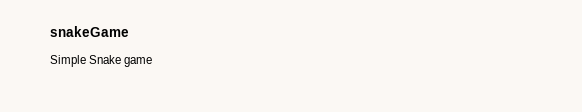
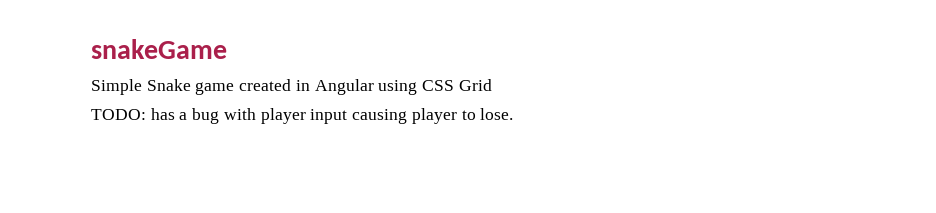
(153, 62) none -> [239,79,492,95] [91,108,514,124] created in Angular using CSS Grid // TODO: has a bug with player input causing player to lose.

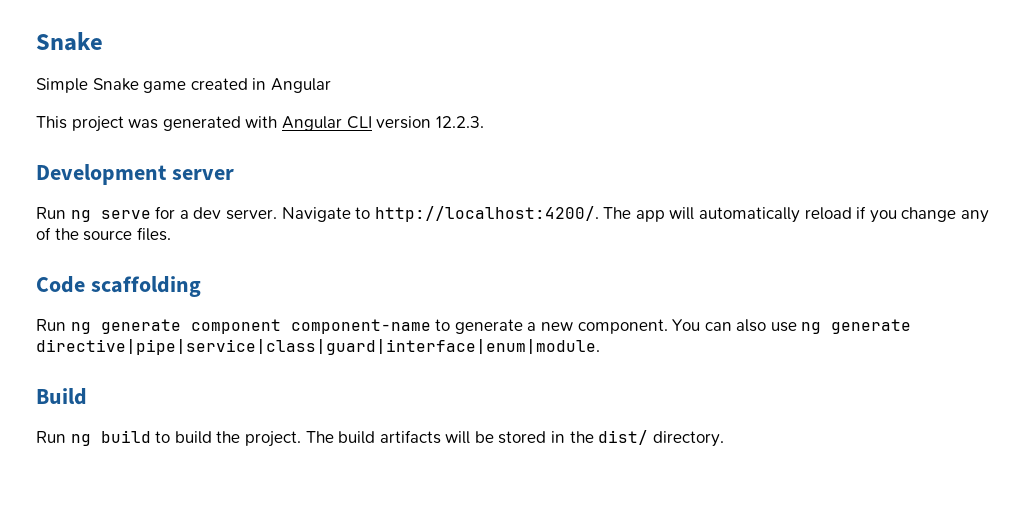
[91,39,227,59] snakeGame -> [36,32,103,51] Snake
[378,79,492,95] [91,108,514,124] using CSS Grid // TODO: has a bug with player input causing player to lose. -> [36,116,484,132] [36,164,234,185] [36,206,990,223] [36,227,171,241] [36,276,201,297] [36,319,912,334] [36,339,600,355] [36,388,87,405] [36,430,724,447] // This project was generated with Angular CLI version 12.2.3. // Development server // Run ng serve for a dev server. Navigate to http://localhost:4200/. The app will automatically reload if you change any of the source files. // Code scaffolding // Run ng generate component component-name to generate a new component. You can also use ng generate directive|pipe|service|class|guard|interface|enum|module. // Build // Run ng build to build the project. The build artifacts will be stored in the dist/ directory.

